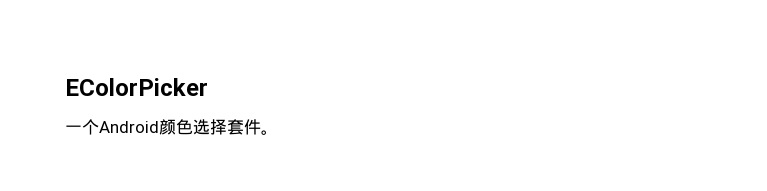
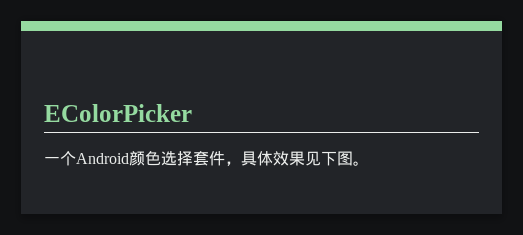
(261, 127) none -> [225,151,353,166] ，具体效果见下图

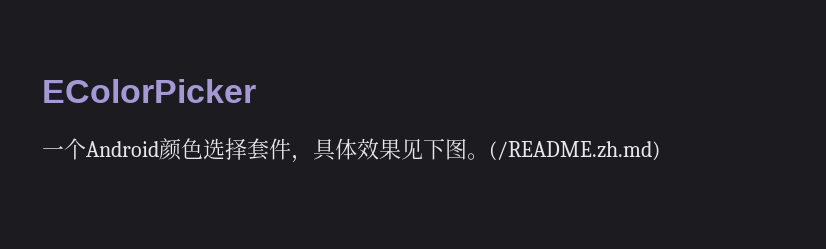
(369, 163) none -> [489,141,660,161] (/README.zh.md)

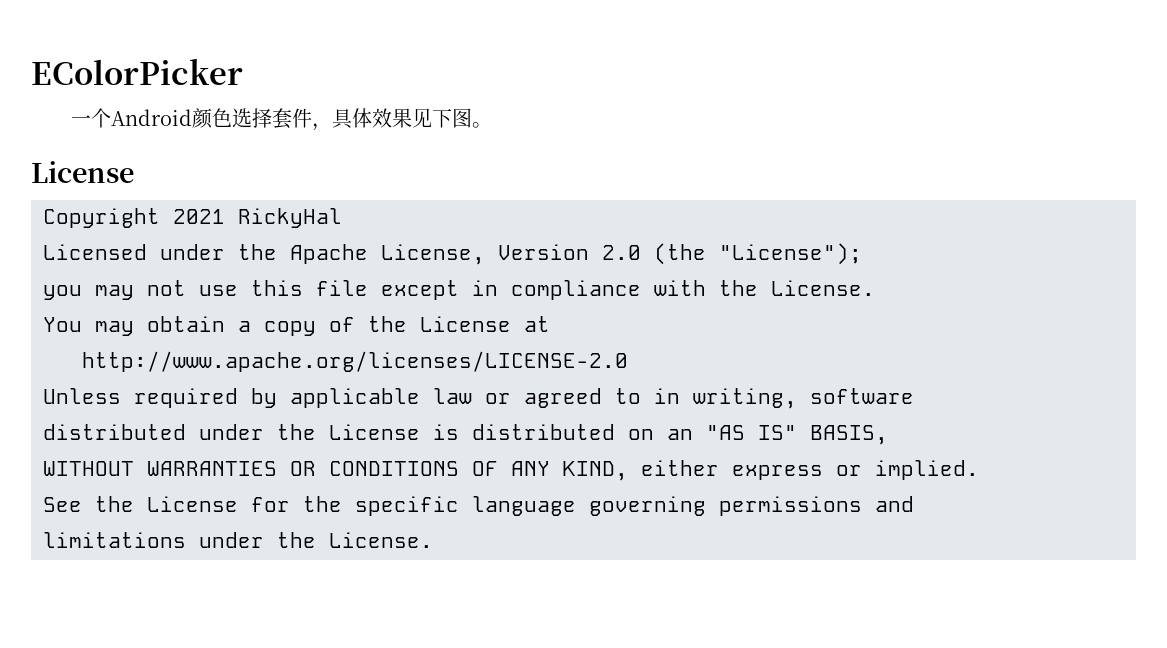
[489,141,660,161] (/README.zh.md) -> [31,161,134,183] [43,208,342,228] [43,243,862,265] [43,280,875,300] [43,316,550,336] [82,351,628,372] [43,388,914,409] [43,424,888,445] [43,460,979,481] [43,496,914,516] [43,532,433,548] // License // Copyright 2021 RickyHal // Licensed under the Apache License, Version 2.0 (the "License"); // you may not use this file except in compliance with the License. // You may obtain a copy of the License at // http://www.apache.org/licenses/LICENSE-2.0 // Unless required by applicable law or agreed to in writing, software // distributed under the License is distributed on an "AS IS" BASIS, // WITHOUT WARRANTIES OR CONDITIONS OF ANY KIND, either express or implied. // See the License for the specific language governing permissions and // limitations under the License.

